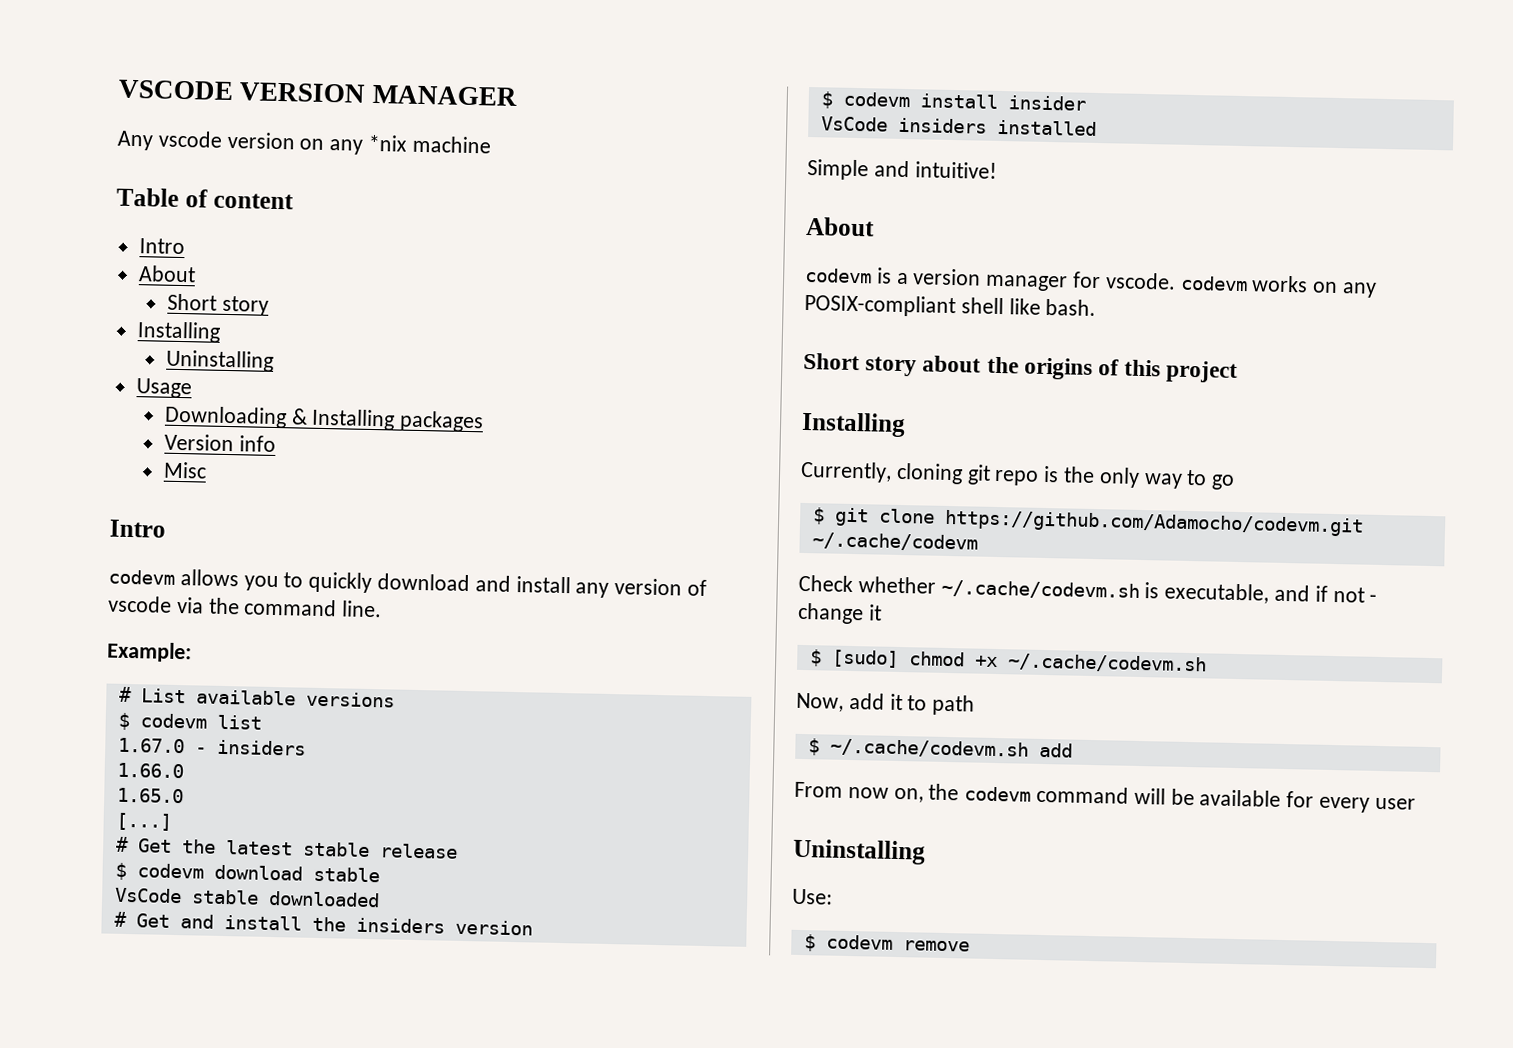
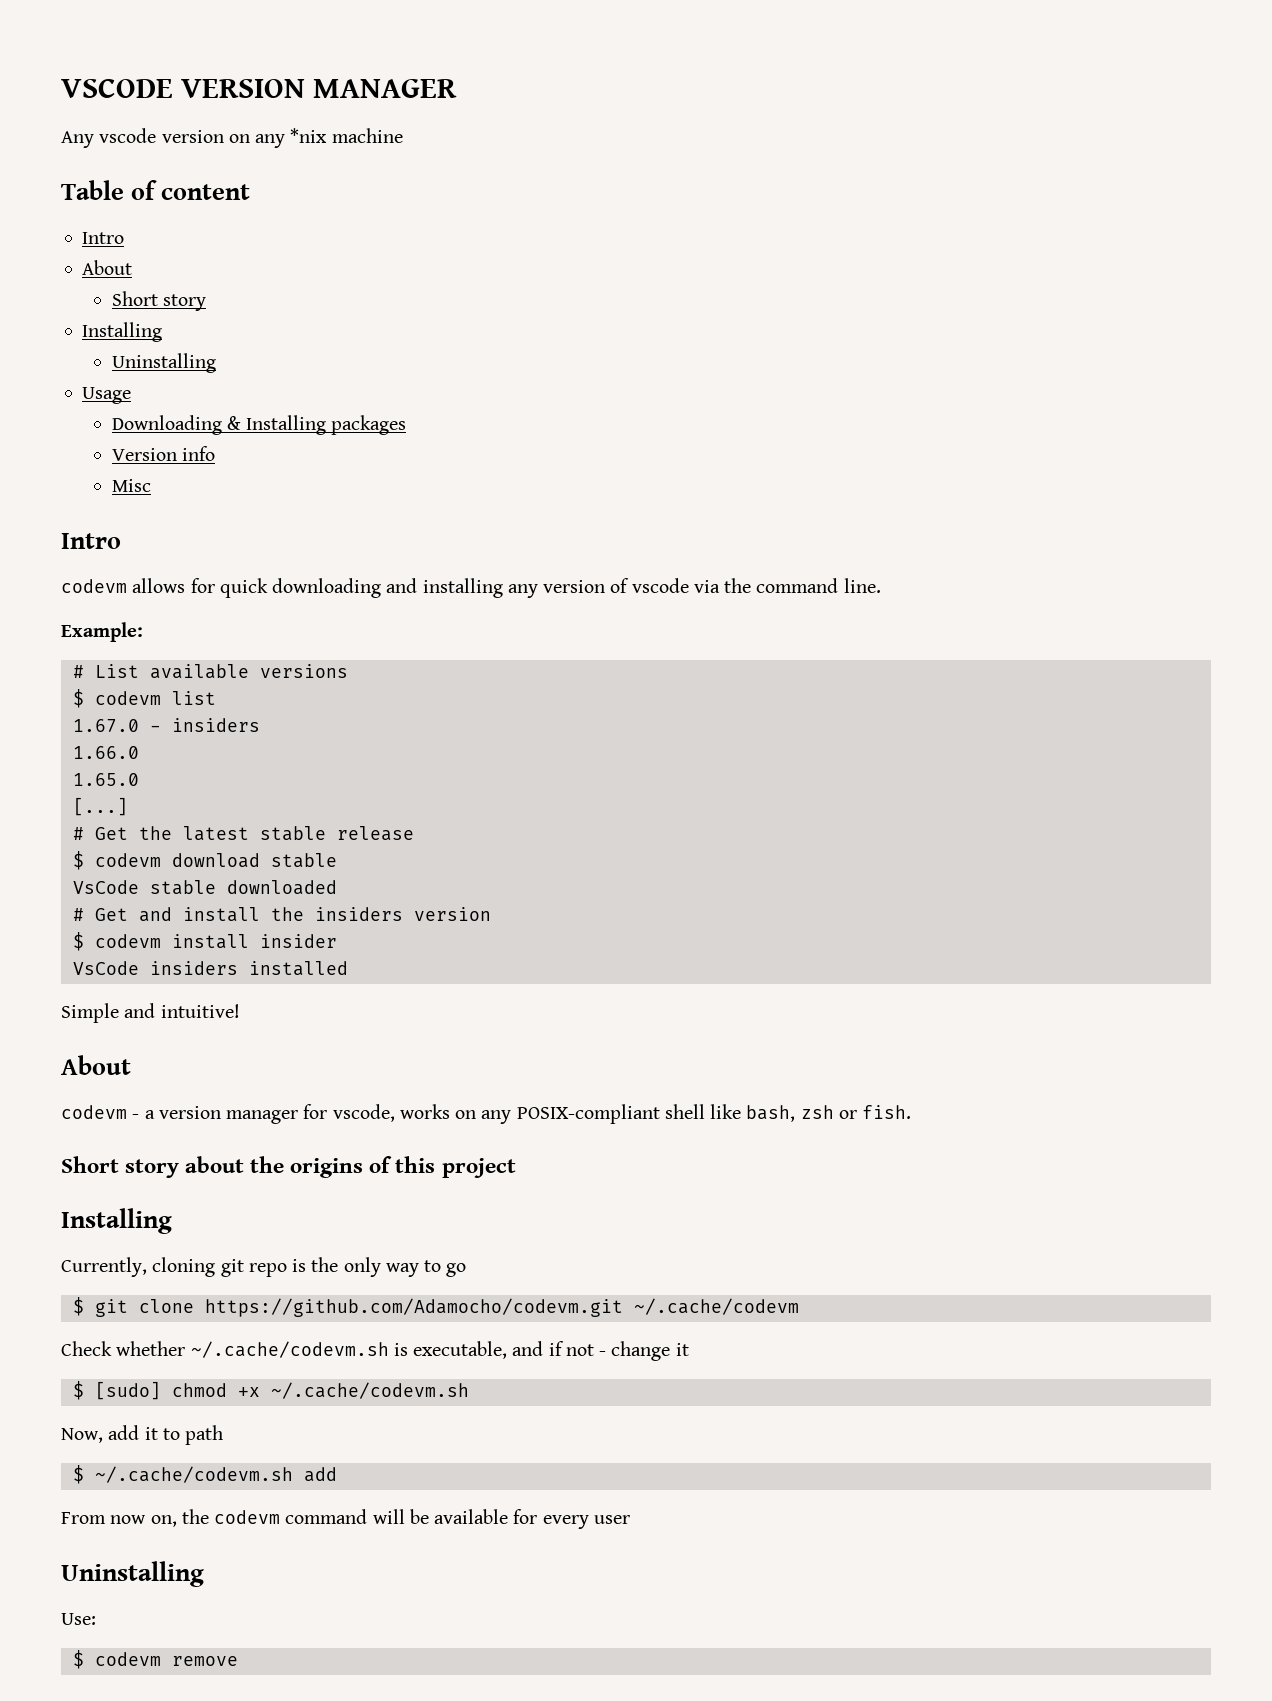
[243,571,571,594] you to quickly download and install -> [190,578,503,598] for quick downloading and installing
[876,267,892,284] is -> [132,1114,140,1119] -
[1104,272,1248,292] vscode. codevm -> [332,1104,395,1122] vscode,
[1045,298,1097,317] bash. -> [746,1105,912,1122] bash, zsh or fish.

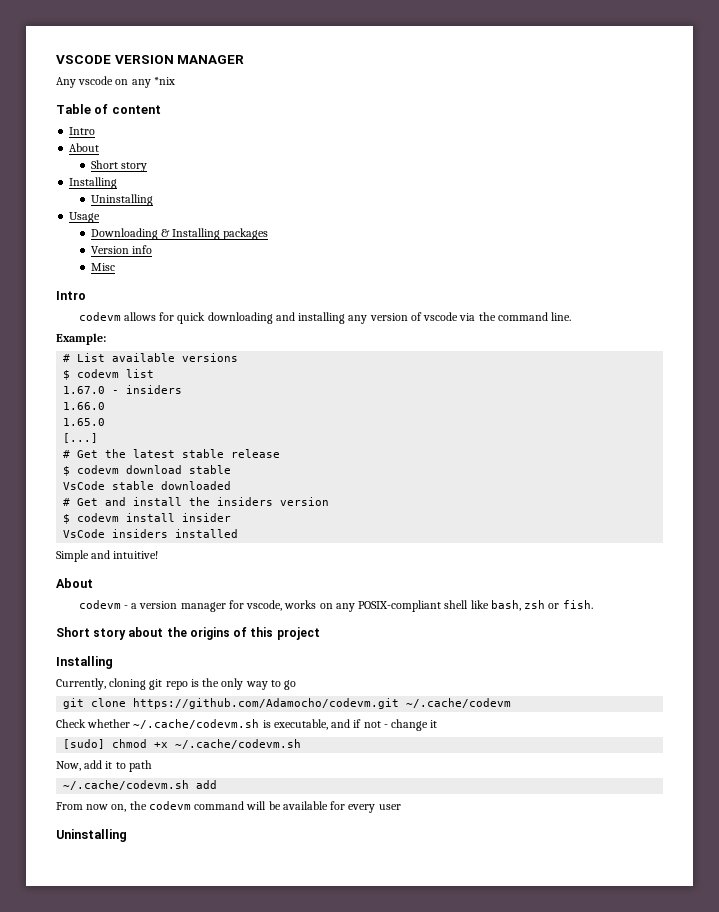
[161,130,224,143] version -> (114, 80) none
[331,128,403,143] machine -> (175, 81) none
[72,1297,84,1316] $ -> (297, 685) none
[72,1381,84,1400] $ -> (438, 724) none
[72,1465,84,1484] $ -> (152, 766) none
[61,1613,96,1625] [72,1650,238,1669] // Use: // $ codevm remove -> (127, 835) none

